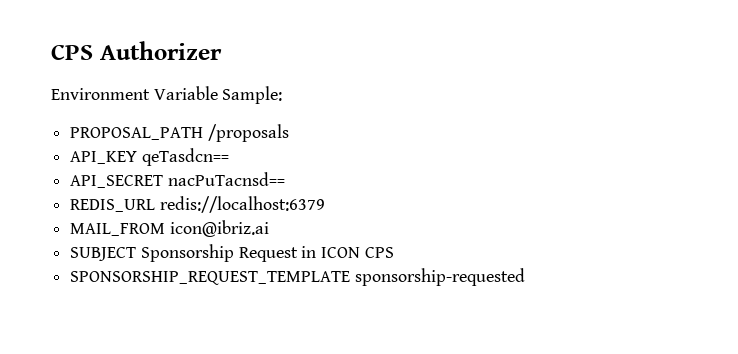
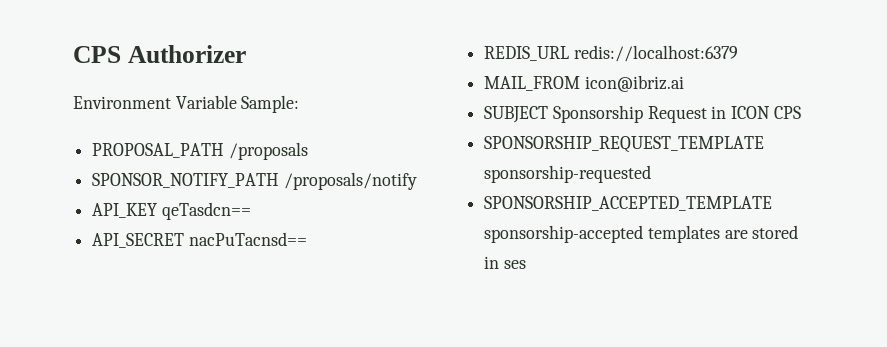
(289, 133) none -> [92,172,417,190] // SPONSOR_NOTIFY_PATH /proposals/notify
(525, 277) none -> [484,196,773,211] [484,225,799,243] [484,256,526,269] // SPONSORSHIP_ACCEPTED_TEMPLATE sponsorship-accepted templates are stored in ses

